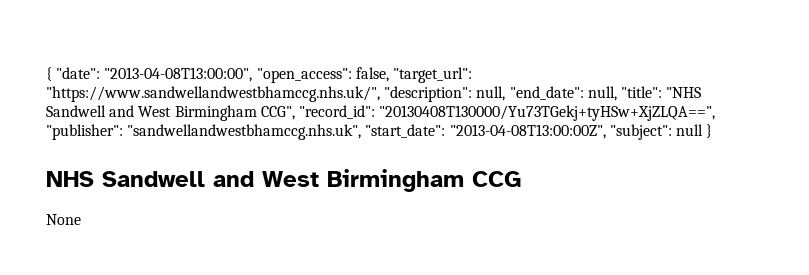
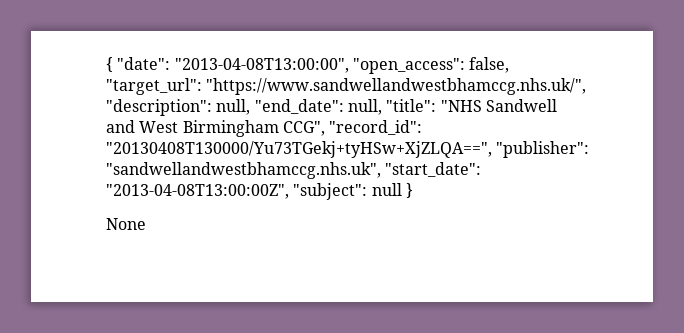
[46,169,521,192] // NHS Sandwell and West Birmingham CCG -> (413, 190) none

